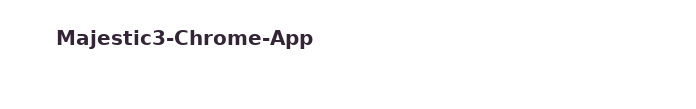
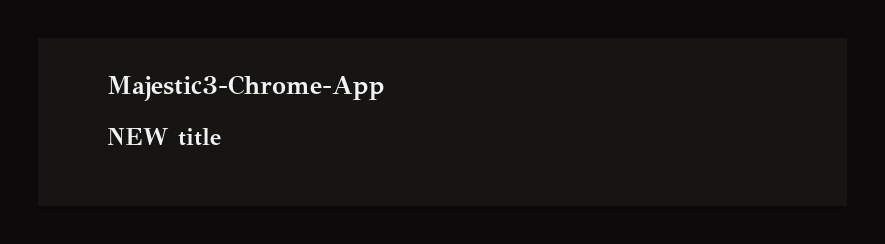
(313, 39) none -> [107,128,221,146] // NEW title

